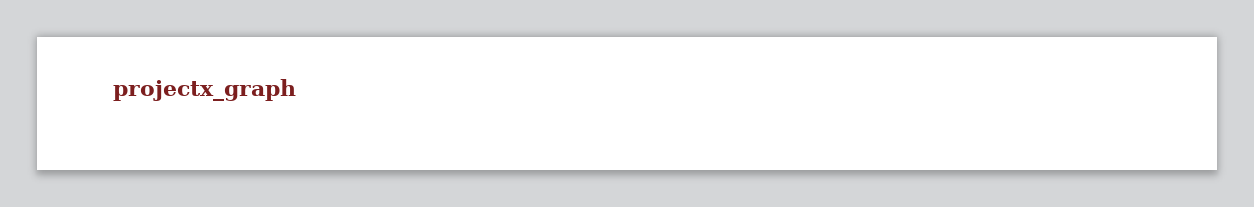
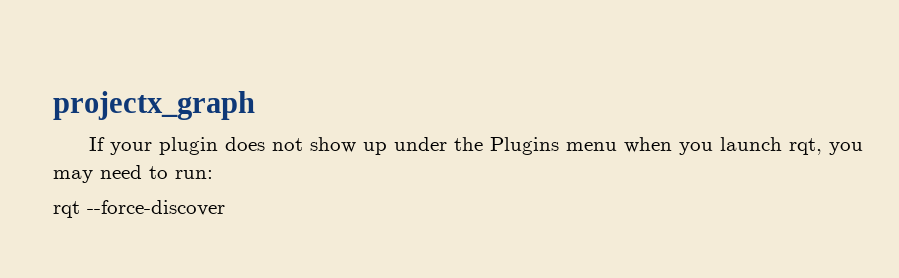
(296, 90) none -> [89,137,864,155] [53,165,213,183] [53,200,225,218] // If your plugin does not show up under the Plugins menu when you launch rqt, you may need to run: // rqt --force-discover

